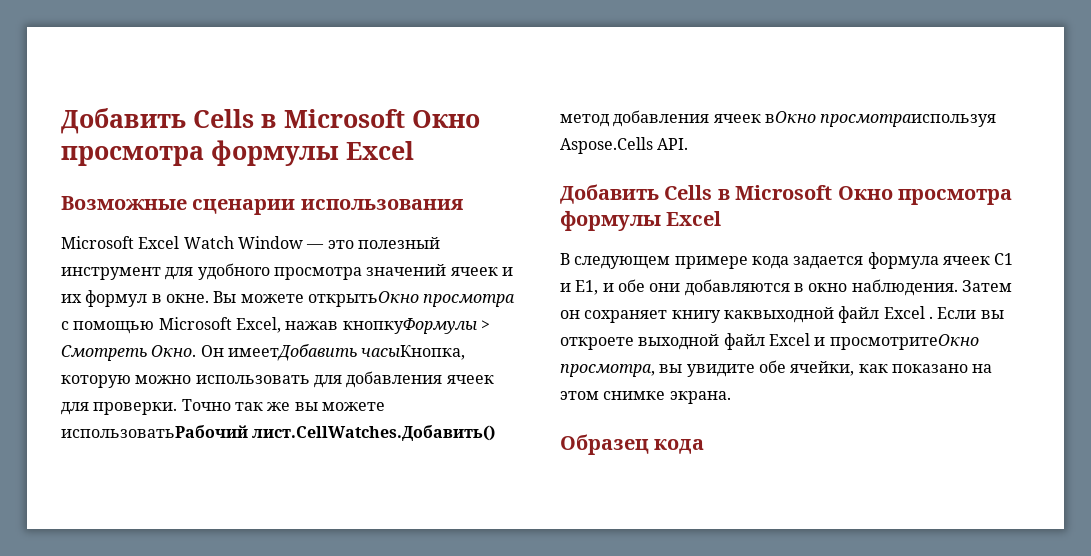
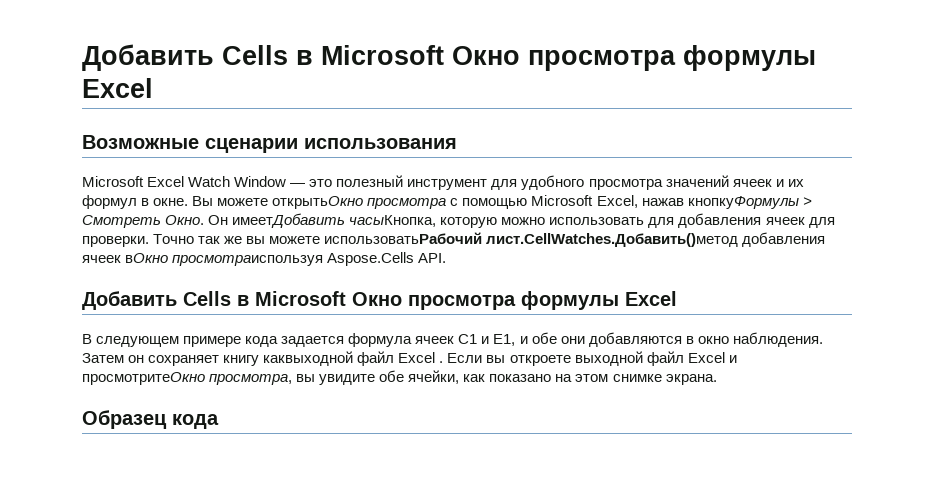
[252,425,496,441] [560,114,609,127] лист.CellWatches.Добавить() метод -> [486,233,739,247] лист.CellWatches.Добавить()метод

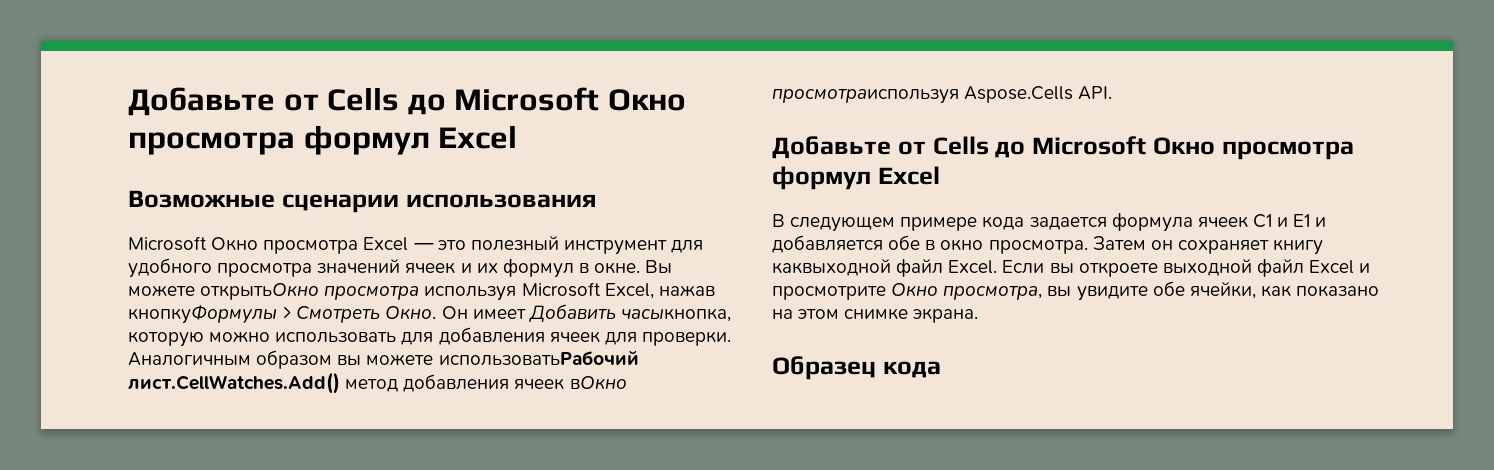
[82,44,816,71] Добавить Cells в Microsoft Окно просмотра формулы -> [128,87,686,116] [128,125,430,155] Добавьте от Cells до Microsoft Окно просмотра формул
[147,176,287,187] Excel Watch Window -> [211,237,409,254] Окно просмотра Excel
[450,198,528,209] с помощью -> [424,286,517,301] используя
[232,213,437,228] имеетДобавить часыКнопка, -> [472,304,731,323] имеет Добавить часыкнопка,
[153,234,243,244] Точно так же -> [128,350,333,369] Аналогичным образом
[486,233,739,247] лист.CellWatches.Добавить()метод -> [127,372,399,394] лист.CellWatches.Add() метод
[82,291,619,310] Добавить Cells в Microsoft Окно просмотра формулы -> [772,136,1354,160] [772,166,871,190] Добавьте от Cells до Microsoft Окно просмотра формул
[493,332,682,347] E1, и обе они добавляются -> [1293,214,1327,227] [772,235,921,253] E1 и добавляется обе
[732,332,823,347] наблюдения. -> [988,240,1088,254] просмотра.
[398,352,444,363] Excel . -> [948,260,998,274] Excel.
[82,372,205,385] просмотритеОкно -> [772,283,939,300] просмотрите Окно

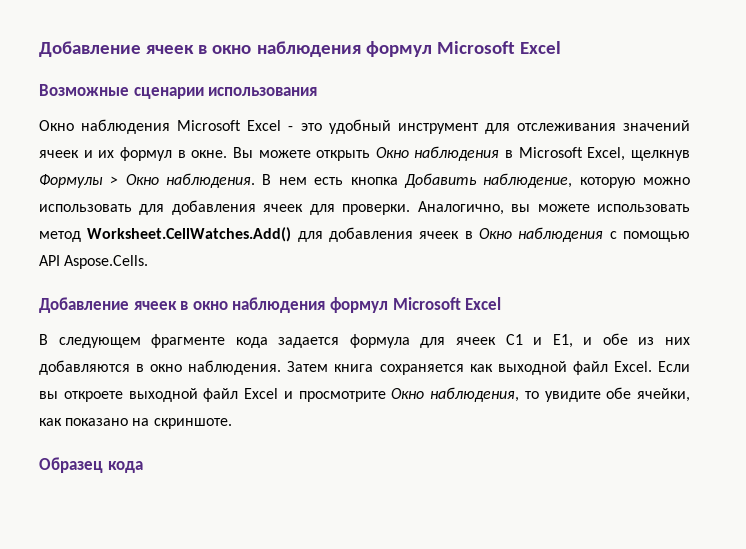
[128,87,686,116] [128,125,518,155] [128,190,597,213] [128,236,704,255] [128,258,313,278] Добавьте от Cells до Microsoft Окно просмотра формул Excel // Возможные сценарии использования // Microsoft Окно просмотра Excel — это полезный инструмент для удобного просмотра -> [39,41,561,57] [39,84,318,99] [39,119,616,134] Добавление ячеек в окно наблюдения формул Microsoft Excel // Возможные сценарии использования // Окно наблюдения Microsoft Excel - это удобный инструмент для отслеживания
[200,282,715,301] [128,304,731,324] открытьОкно просмотра используя Microsoft Excel, нажав кнопкуФормулы > Смотреть Окно. Он имеет Добавить часыкнопка, -> [316,146,690,161] [39,173,573,188] открыть Окно наблюдения в Microsoft Excel, щелкнув Формулы > Окно наблюдения. В нем есть кнопка Добавить наблюдение,
[128,350,639,369] [127,372,627,394] [772,86,1113,104] [772,136,1354,160] [772,166,871,190] Аналогичным образом вы можете использоватьРабочий лист.CellWatches.Add() метод добавления ячеек вОкно просмотраиспользуя Aspose.Cells API. // Добавьте от Cells до Microsoft Окно просмотра формул -> [417,201,691,215] [39,227,690,242] [39,255,149,269] [39,297,461,313] Аналогично, вы можете использовать метод Worksheet.CellWatches.Add() для добавления ячеек в Окно наблюдения с помощью API Aspose.Cells. // Добавление ячеек в окно наблюдения формул Microsoft
[900,217,978,231] примере -> [151,334,226,348] фрагменте
(1193, 222) none -> [420,337,446,348] для
[1293,214,1327,227] [772,235,1324,255] [772,259,891,276] E1 и добавляется обе в окно просмотра. Затем он сохраняет книгу каквыходной -> [552,333,690,348] [39,360,567,375] E1, и обе из них добавляются в окно наблюдения. Затем книга сохраняется как выходной
[943,286,1072,300] просмотра, вы -> [430,387,539,402] наблюдения, то
[798,308,979,323] этом снимке экрана. -> [153,418,232,429] скриншоте.

